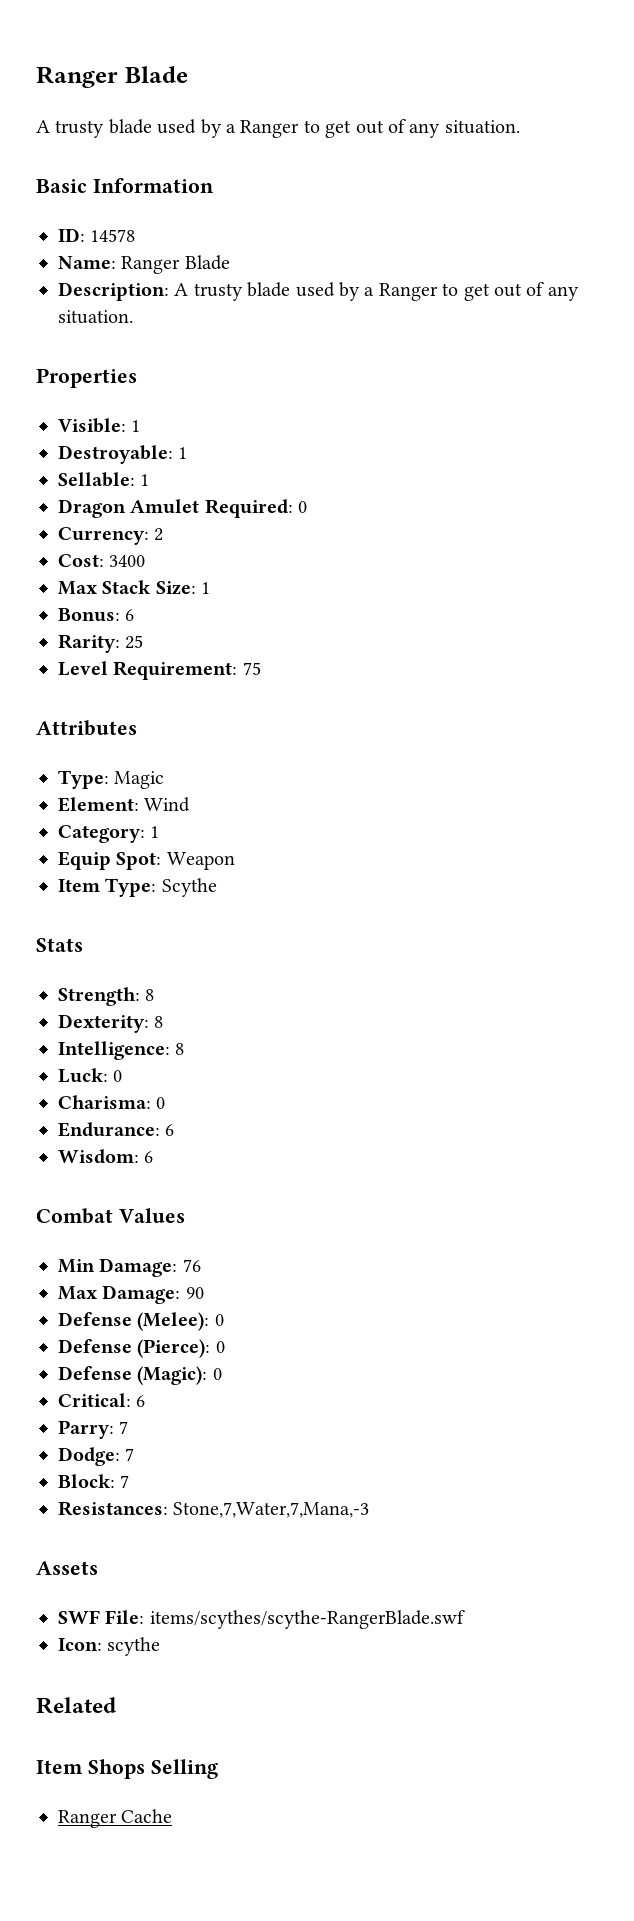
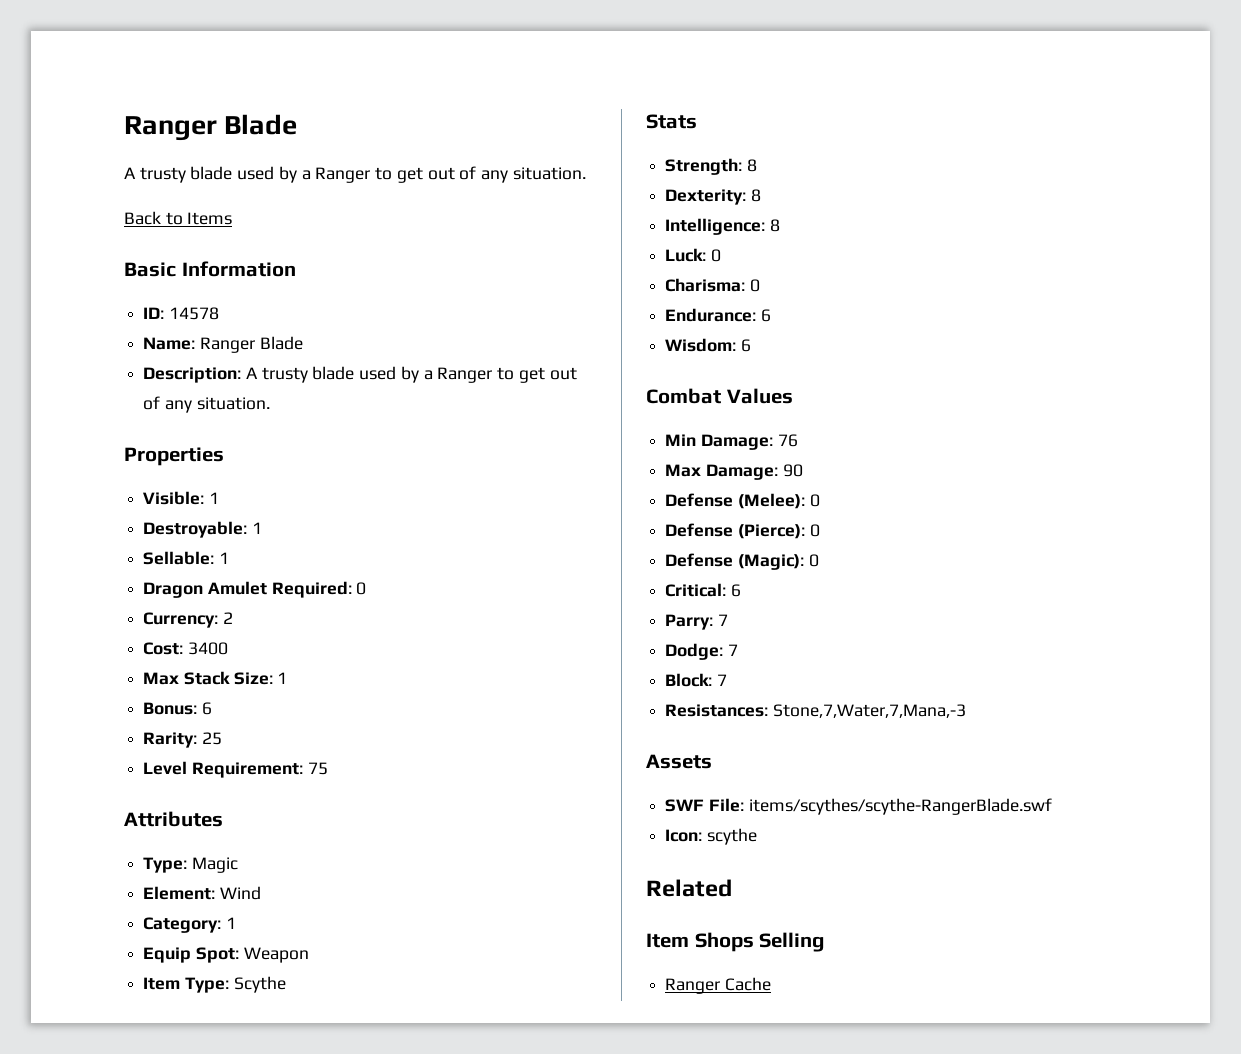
(520, 127) none -> [124,211,233,225] // Back to Items

